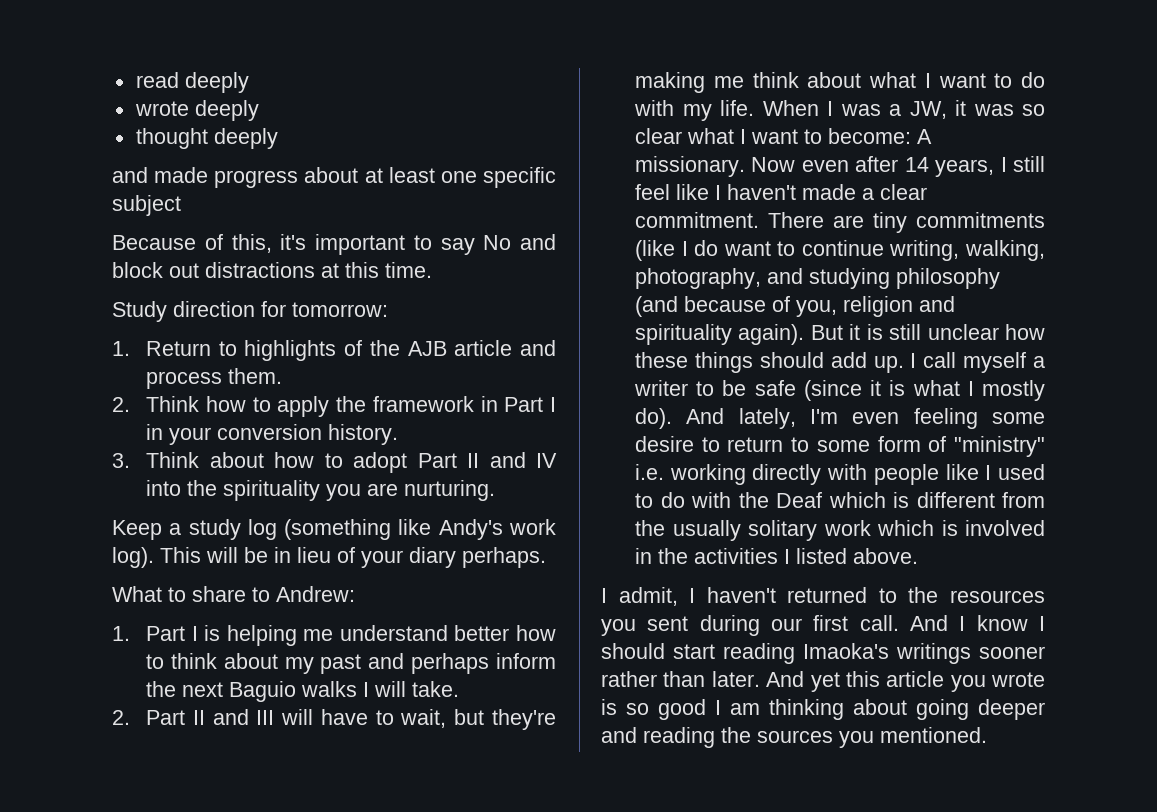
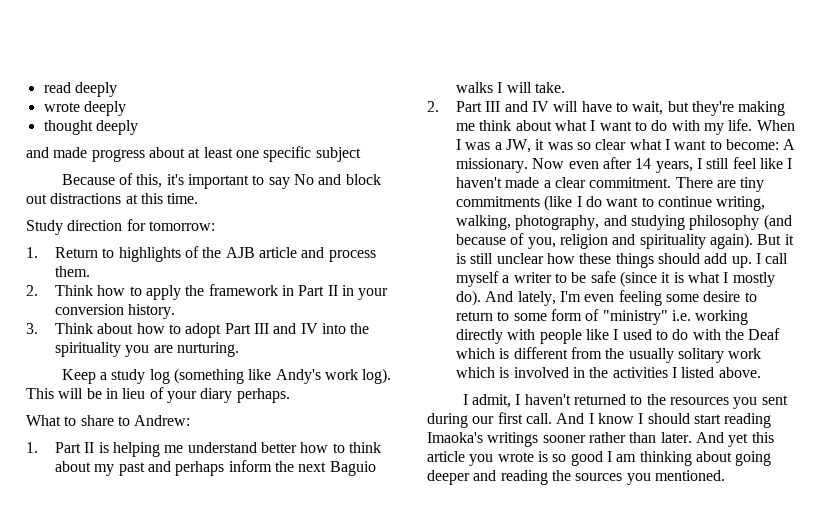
[550,397,556,412] I -> [327,285,338,296] II
[467,453,480,468] II -> [253,323,269,334] III
[191,626,198,641] I -> [84,442,95,453] II
[192,709,275,725] II and III -> [485,101,549,112] III and IV

